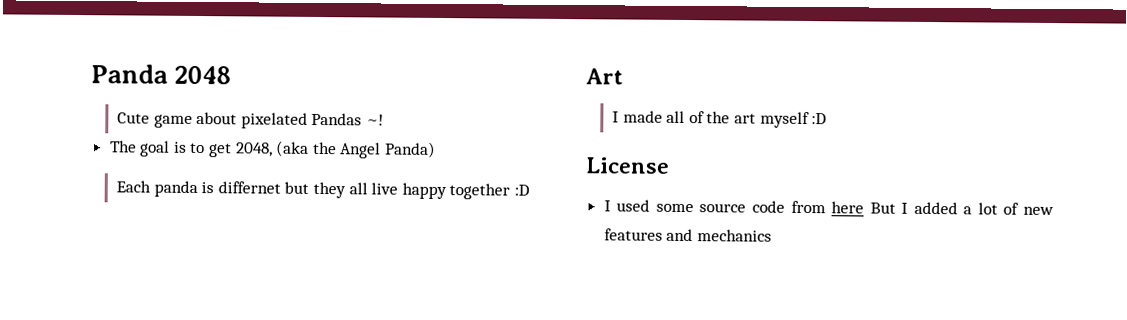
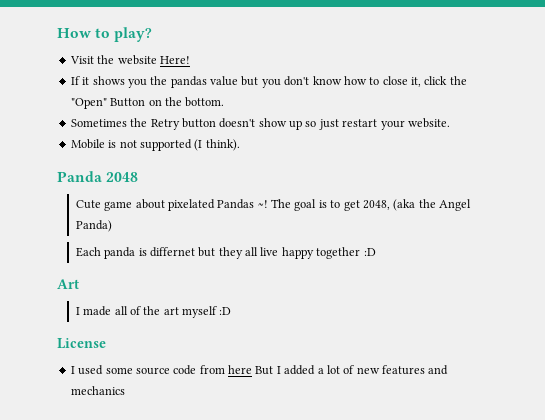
(91, 74) none -> [57,27,153,42] [69,55,190,65] [70,76,467,88] [70,97,225,109] [70,118,450,130] [70,139,240,151] How to play? // Visit the website Here! // If it shows you the pandas value but you don't know how to close it, click the "Open" Button on the bottom. // Sometimes the Retry button doesn't show up so just restart your website. // Mobile is not supported (I think). //
(384, 120) // -> (268, 204) none

